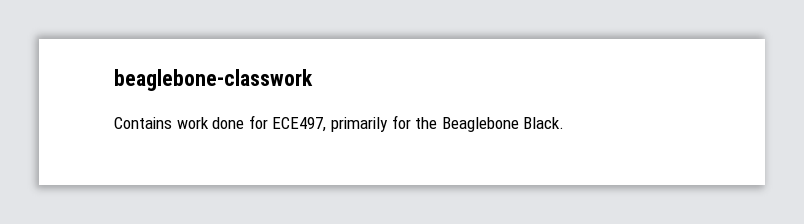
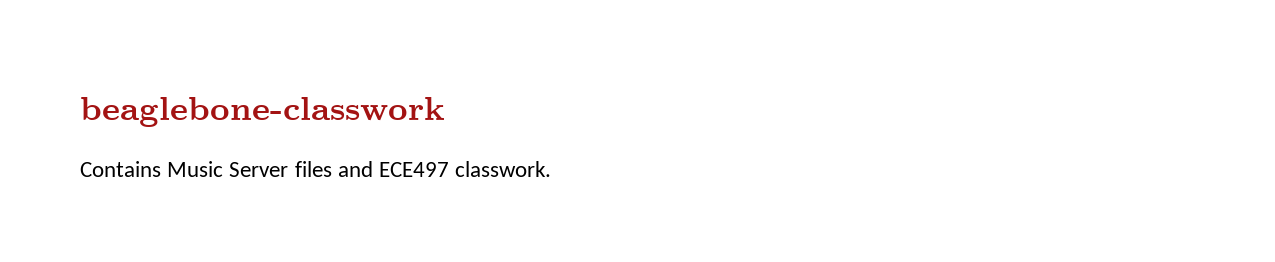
[176,115,565,132] work done for ECE497, primarily for the Beaglebone Black. -> [167,161,552,177] Music Server files and ECE497 classwork.

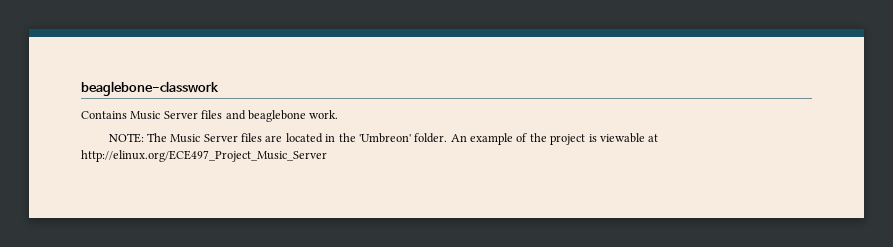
[379,161,552,177] ECE497 classwork. -> [247,110,339,122] [108,133,659,145] [81,150,327,162] beaglebone work. // NOTE: The Music Server files are located in the 'Umbreon' folder. An example of the project is viewable at http://elinux.org/ECE497_Project_Music_Server

